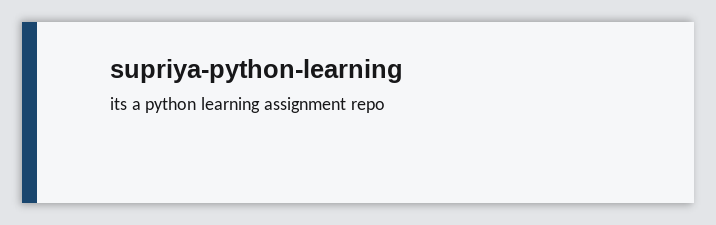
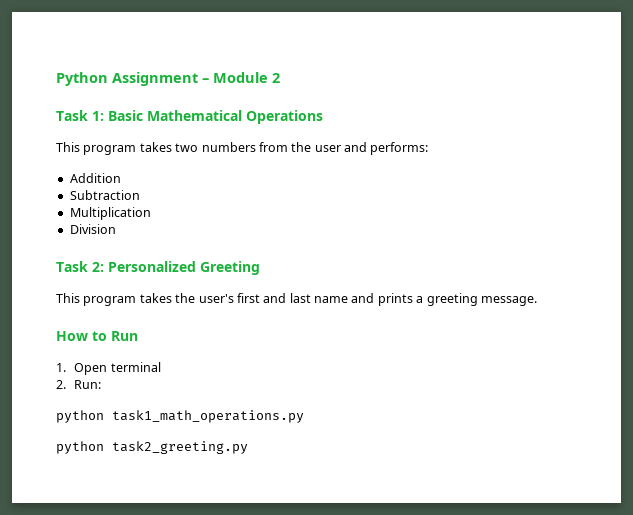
[110,59,403,83] [110,97,385,113] supriya-python-learning // its a python learning assignment repo -> [56,72,280,86] [56,110,323,124] [56,142,429,155] [69,173,121,183] [69,190,140,200] [69,207,151,220] [69,224,116,234] [56,261,260,275] [56,293,537,306] [56,331,138,341] [56,362,161,375] [56,380,102,389] [56,410,304,423] [56,441,248,454] Python Assignment – Module 2 // Task 1: Basic Mathematical Operations // This program takes two numbers from the user and performs: // Addition // Subtraction // Multiplication // Division // Task 2: Personalized Greeting // This program takes the user's first and last name and prints a greeting message. // How to Run // 1. Open terminal // 2. Run: // python task1_math_operations.py // python task2_greeting.py

